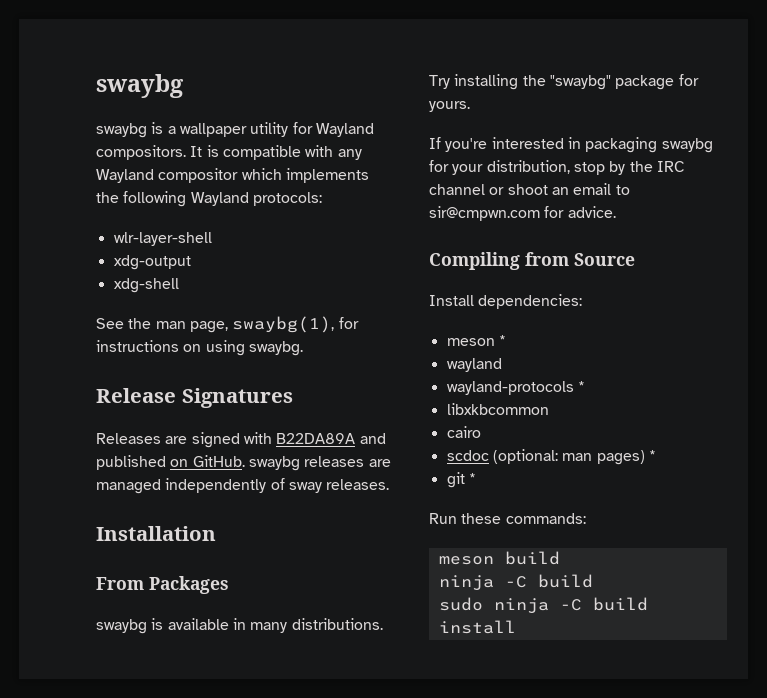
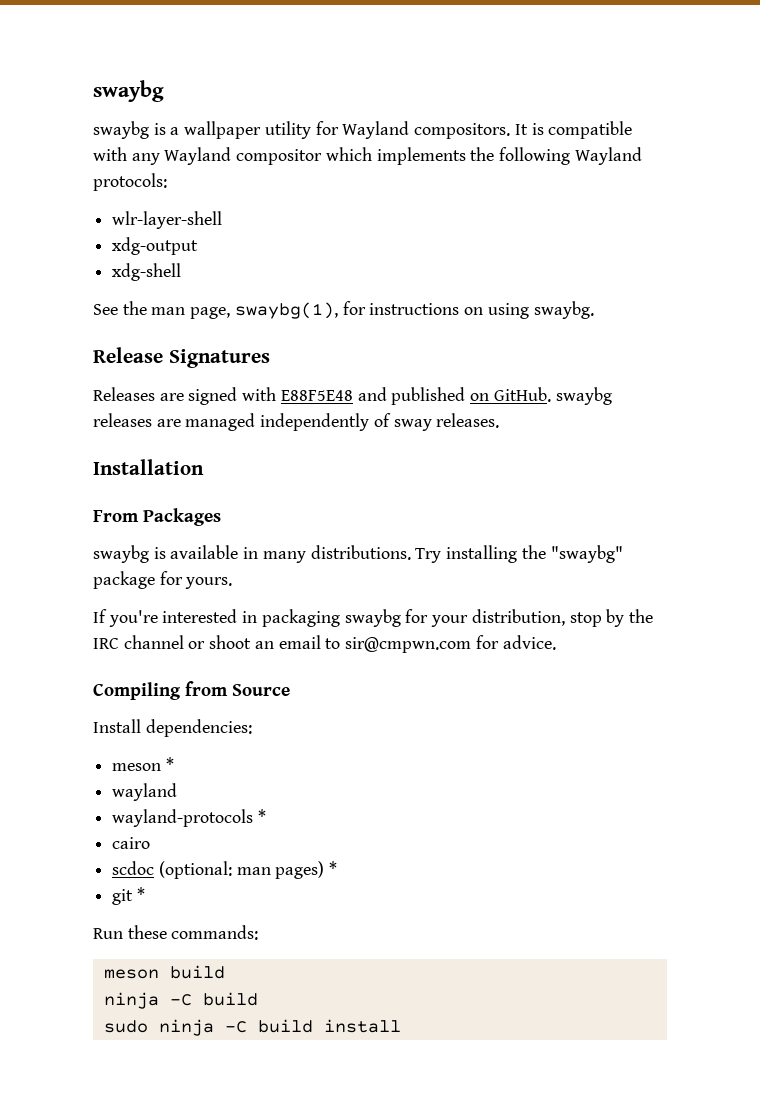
[276,433,356,444] B22DA89A -> [280,390,353,401] E88F5E48
[446,403,549,415] // libxkbcommon -> (266, 816) none

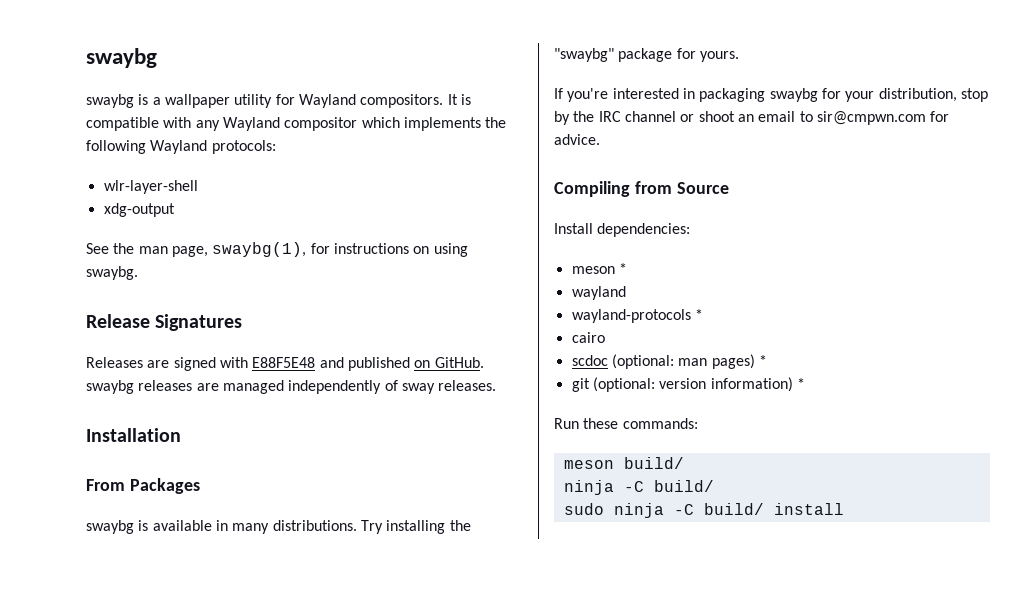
[112,263,182,281] // xdg-shell -> (175, 210) none
(134, 897) none -> [592,377,793,392] (optional: version information)
[169,965,225,979] [103,992,258,1009] build // ninja -C build -> [623,457,684,469] [563,480,714,495] build/ // ninja -C build/
[257,1019,313,1033] build -> [703,503,764,515] build/

